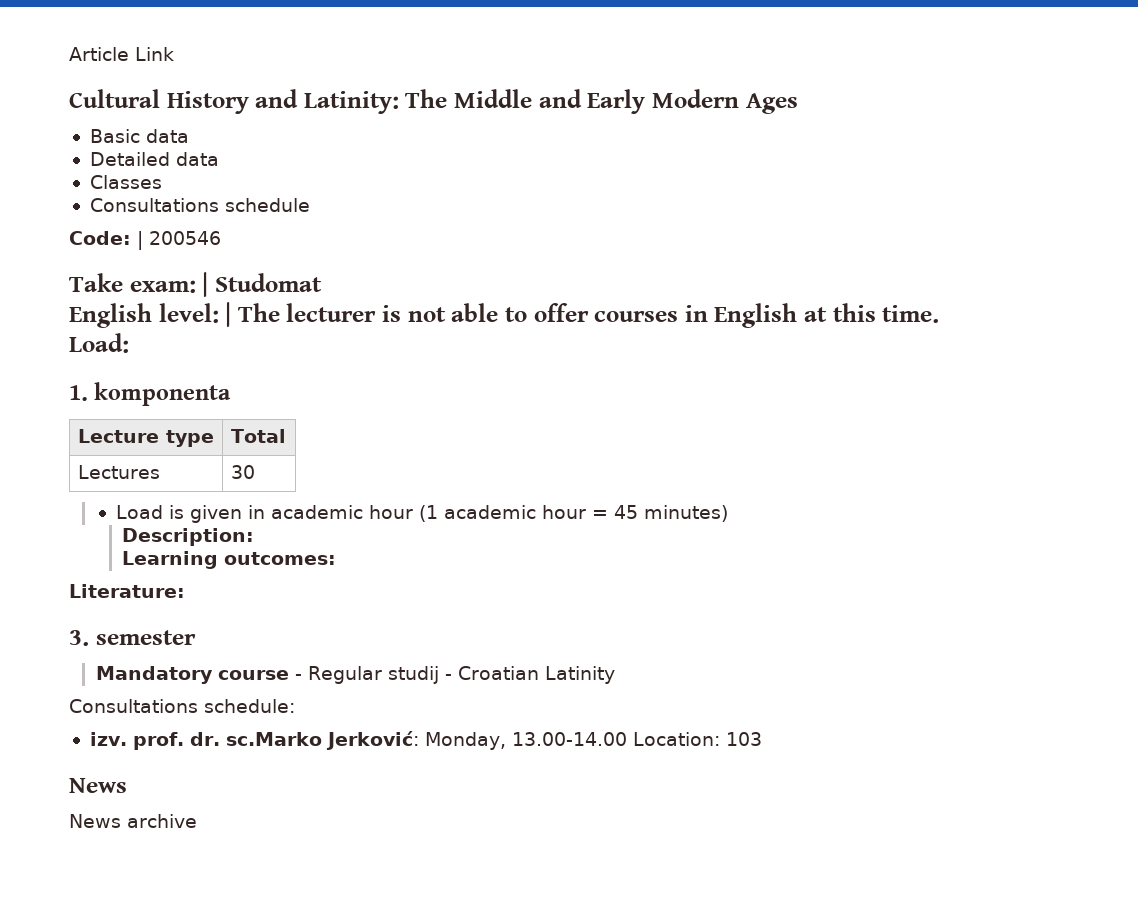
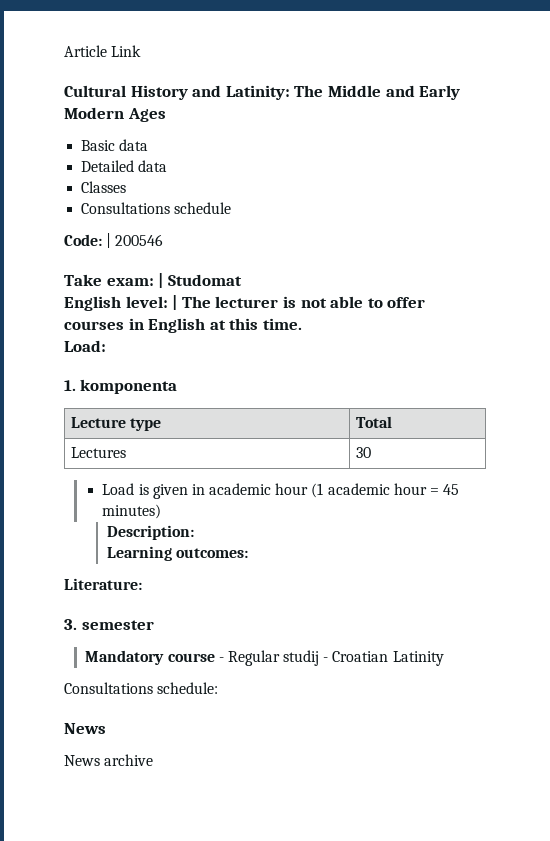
[89,731,762,750] // izv. prof. dr. sc.Marko Jerković: Monday, 13.00-14.00 Location: 103 -> (219, 688) none

